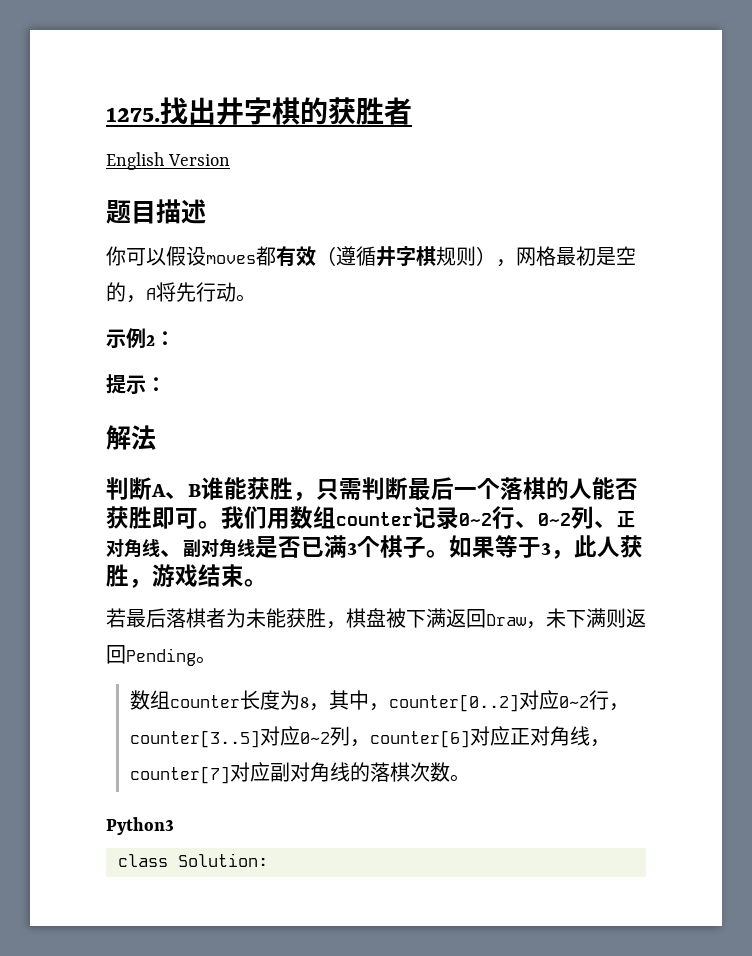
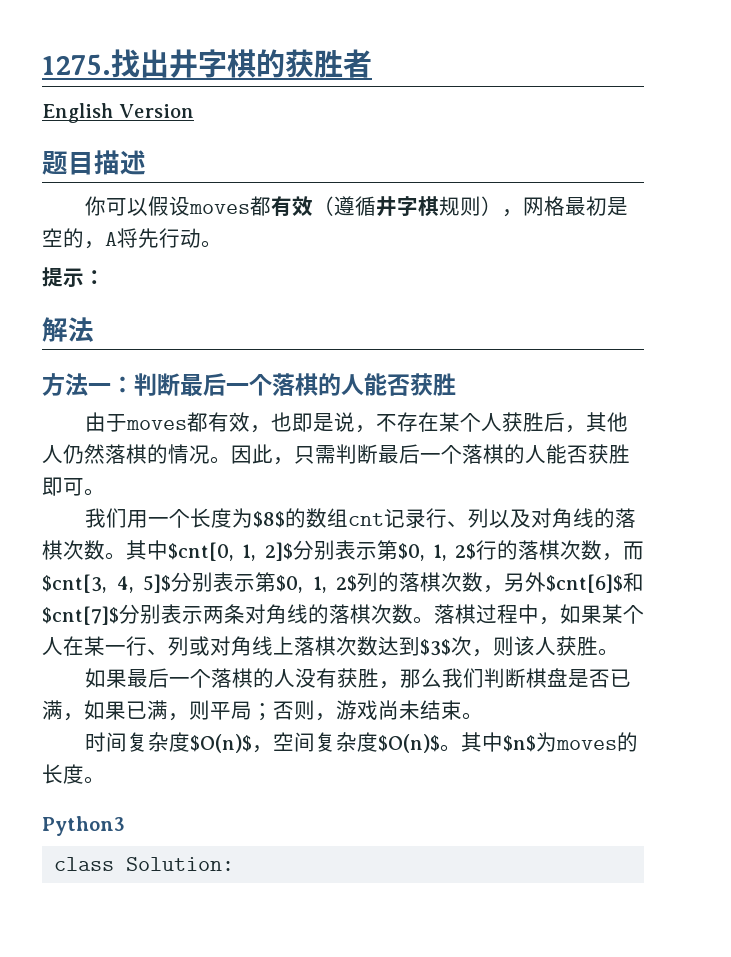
[106,328,175,348] // 示例2： -> (222, 244) none
[106,477,293,500] 判断A、B谁能获胜 -> [42,373,456,396] [85,412,629,433] [42,444,273,464] 方法一：判断最后一个落棋的人能否获胜 // 由于moves都有效，也即是说，不存在某个人获胜后，其他人仍然落棋的情况。因此
[221,506,635,530] [106,535,643,559] [106,564,267,588] [106,608,646,629] [106,645,216,666] [129,690,629,712] [129,726,610,748] [129,762,470,784] 我们用数组counter记录0~2行、0~2列、正对角线、副对角线是否已满3个棋子。如果等于3，此人获胜，游戏结束。 // 若最后落棋者为未能获胜，棋盘被下满返回Draw，未下满则返回Pending。 // 数组counter长度为8，其中，counter[0..2]对应0~2行，counter[3..5]对应0~2列，counter[6]对应正对角线，counter[7]对应副对角线的落棋次数。 -> [85,508,637,528] [42,540,644,561] [42,572,644,593] [42,604,644,625] [42,636,619,657] [85,668,632,689] [42,700,483,721] [85,732,639,753] [42,764,105,784] // 我们用一个长度为$8$的数组cnt记录行、列以及对角线的落棋次数。其中$cnt[0, 1, 2]$分别表示第$0, 1, 2$行的落棋次数，而$cnt[3, 4, 5]$分别表示第$0, 1, 2$列的落棋次数，另外$cnt[6]$和$cnt[7]$分别表示两条对角线的落棋次数。落棋过程中，如果某个人在某一行、列或对角线上落棋次数达到$3$次，则该人获胜。 // 如果最后一个落棋的人没有获胜，那么我们判断棋盘是否已满，如果已满，则平局；否则，游戏尚未结束。 // 时间复杂度$O(n)$，空间复杂度$O(n)$。其中$n$为moves的长度。

